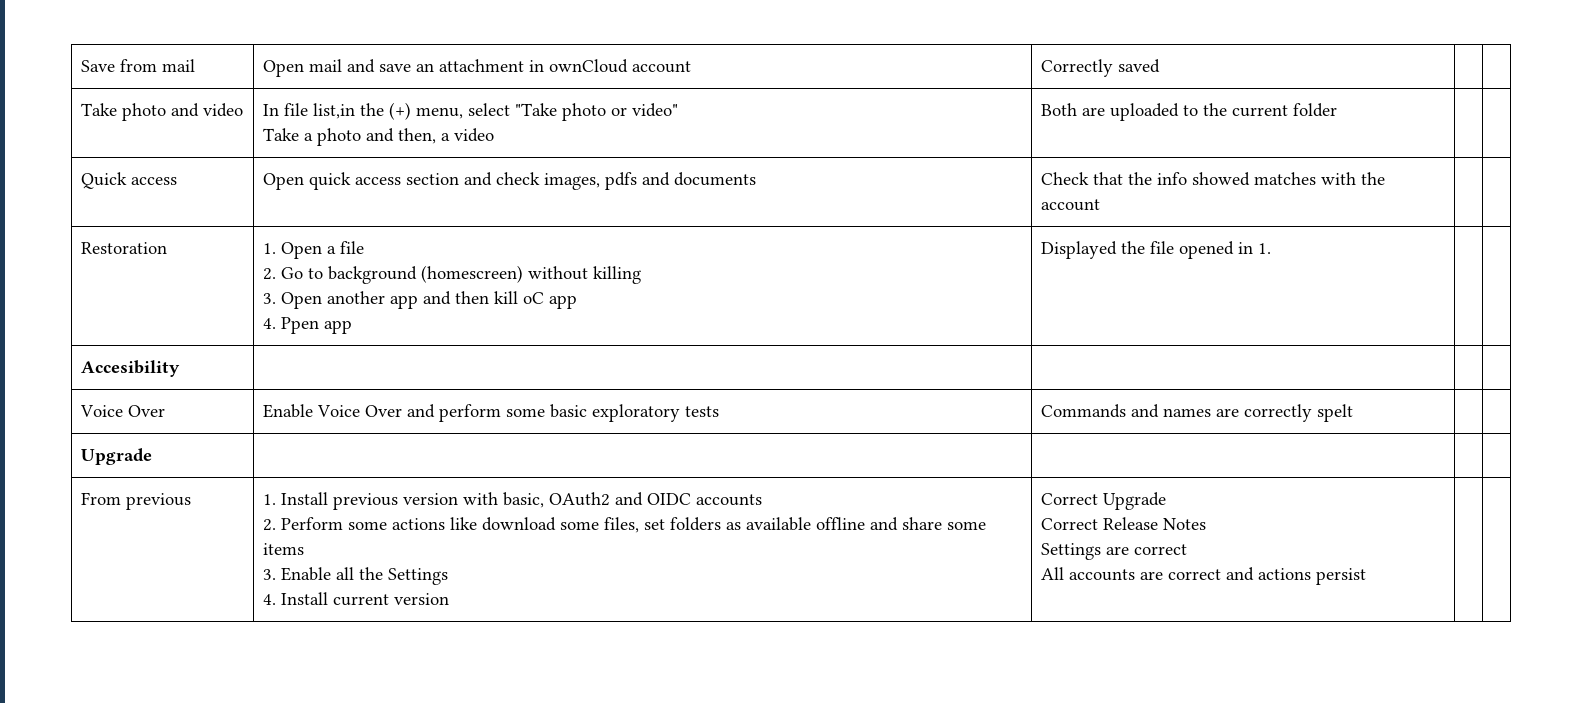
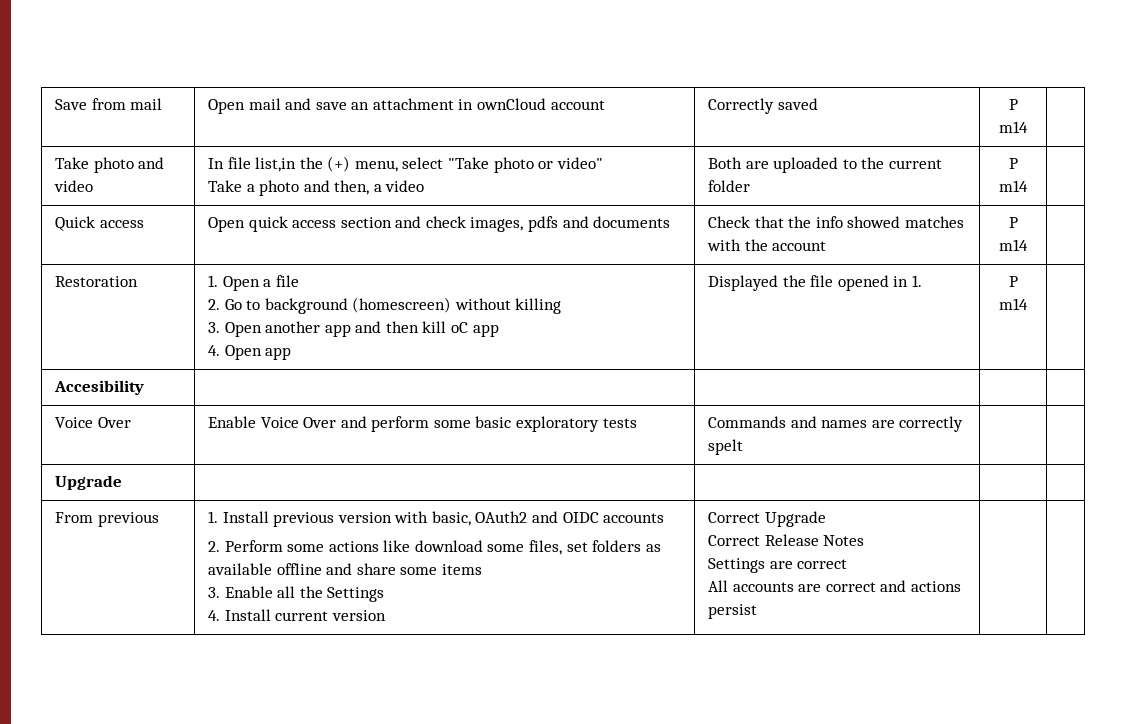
(1160, 66) none -> [1008,99,1018,110] [999,121,1028,133] P m14
(1337, 110) none -> [1008,158,1018,169] [999,180,1028,192] P m14
(1100, 205) none -> [1008,217,1018,228] [999,239,1028,251] P m14
[280,317,319,334] Ppen -> [224,345,262,360] Open
(1271, 248) none -> [1008,276,1018,287] [999,298,1028,310] P m14

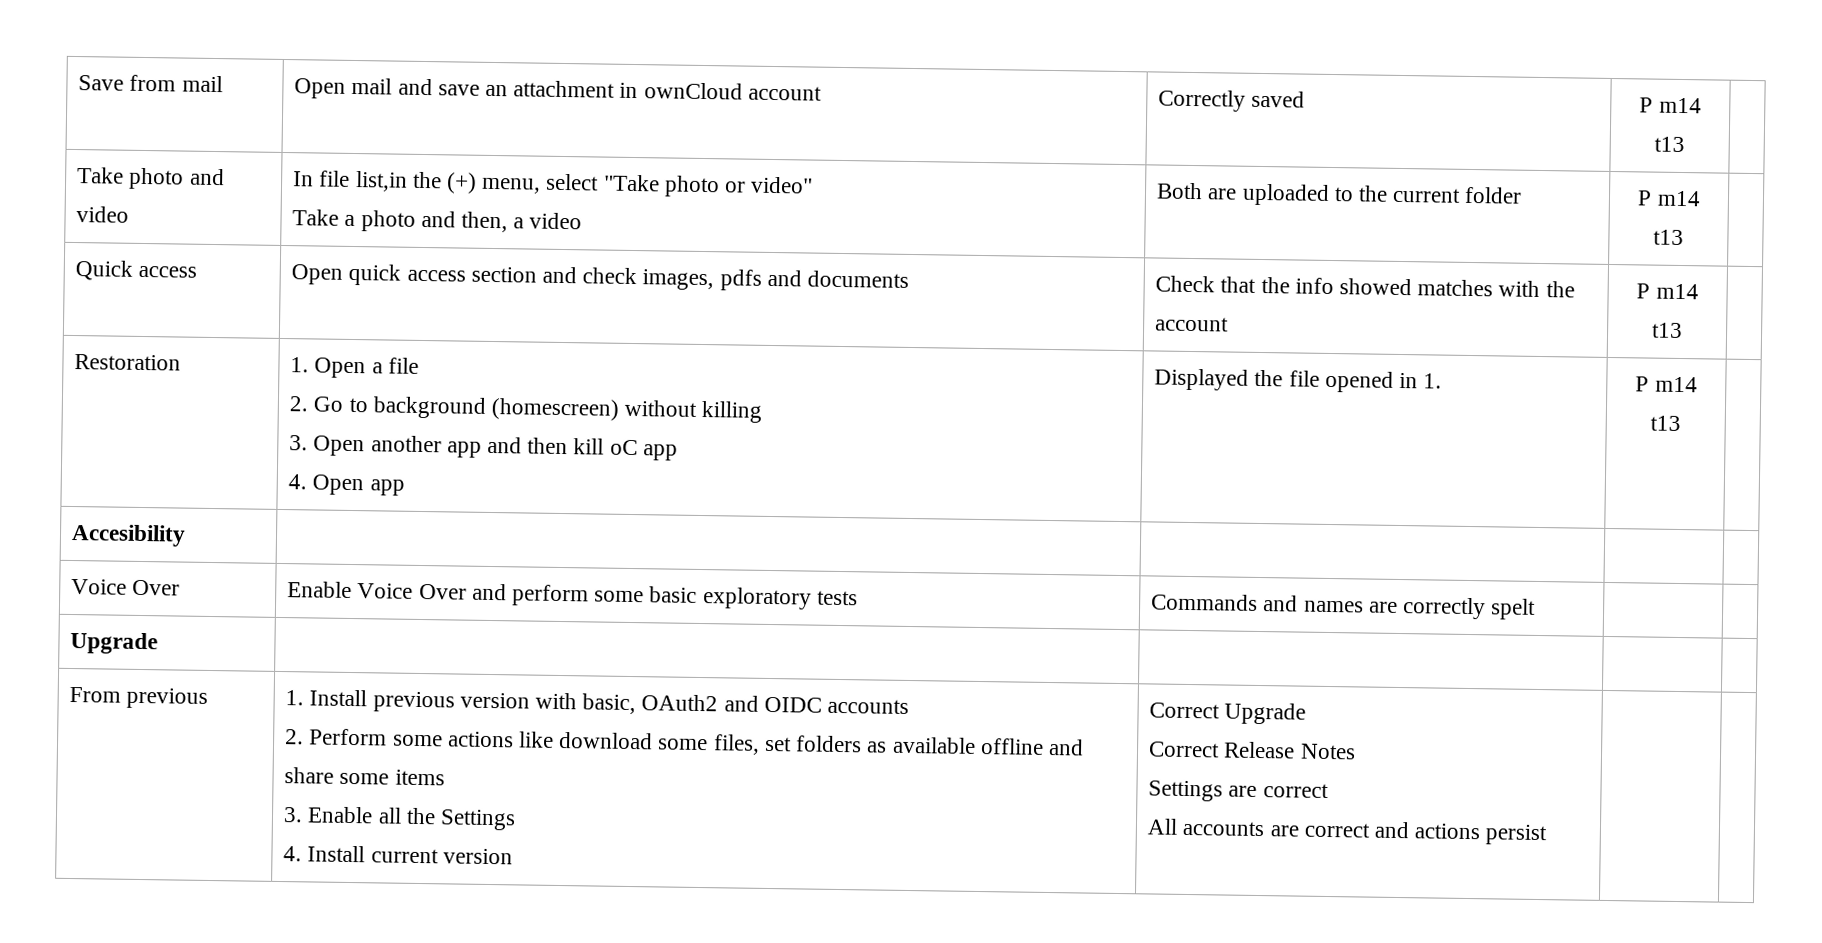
(1028, 127) none -> [1654,136,1685,153] t13
(1028, 186) none -> [1653,229,1684,246] t13
(1028, 245) none -> [1651,322,1683,339] t13
(1028, 304) none -> [1650,415,1681,432] t13

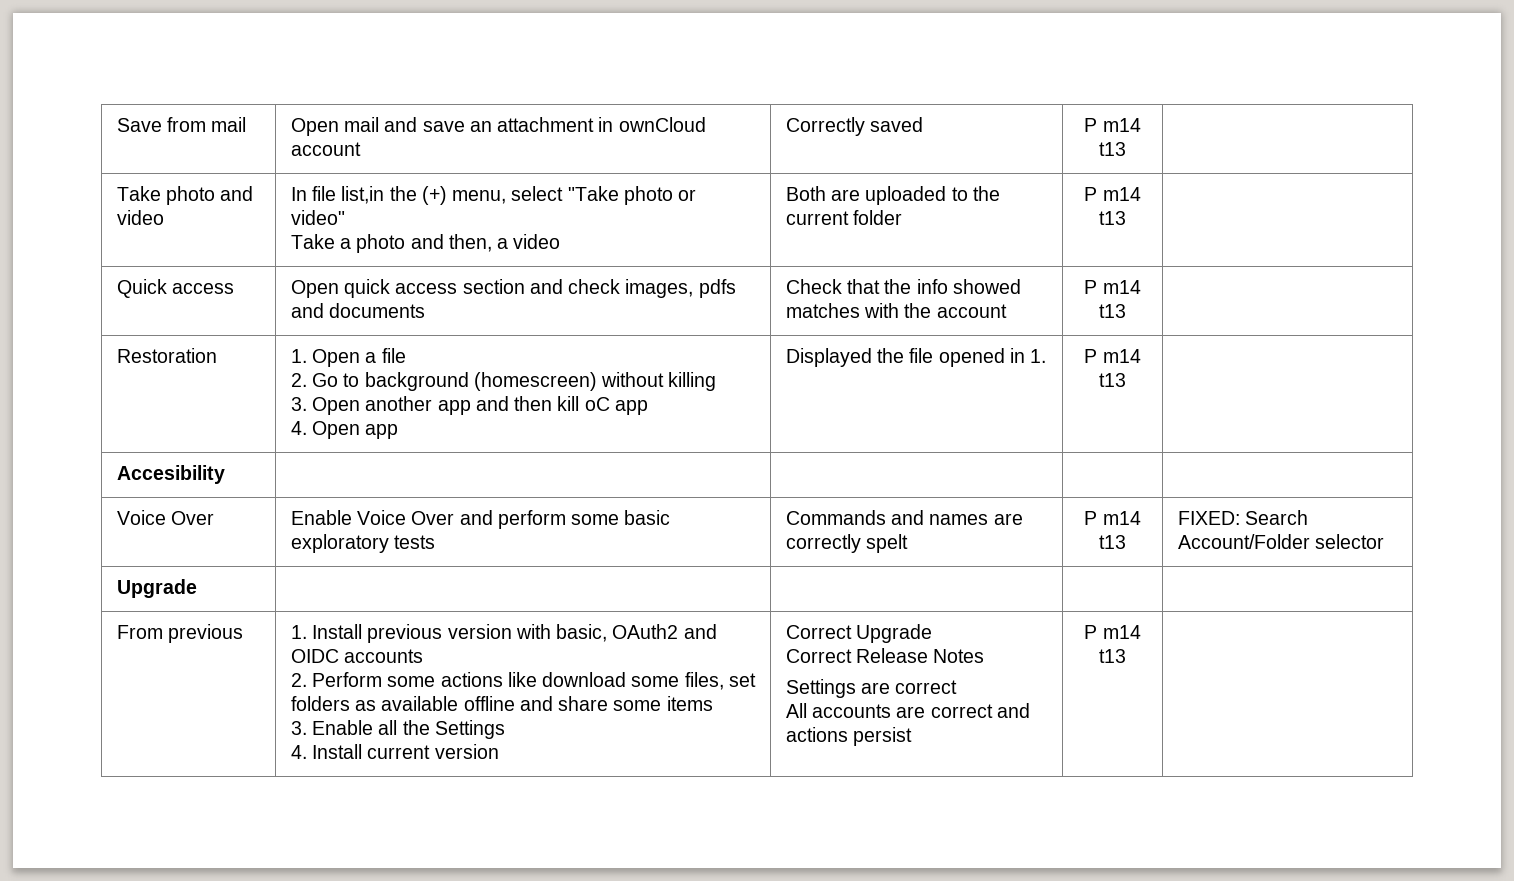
(1537, 609) | -> [1084,511,1141,525] [1099,535,1126,549] [1177,510,1309,525] [1177,534,1385,549] P m14 t13 | FIXED: Search Account/Folder selector
(1549, 835) none -> [1084,625,1141,639] [1099,649,1126,663] P m14 t13

